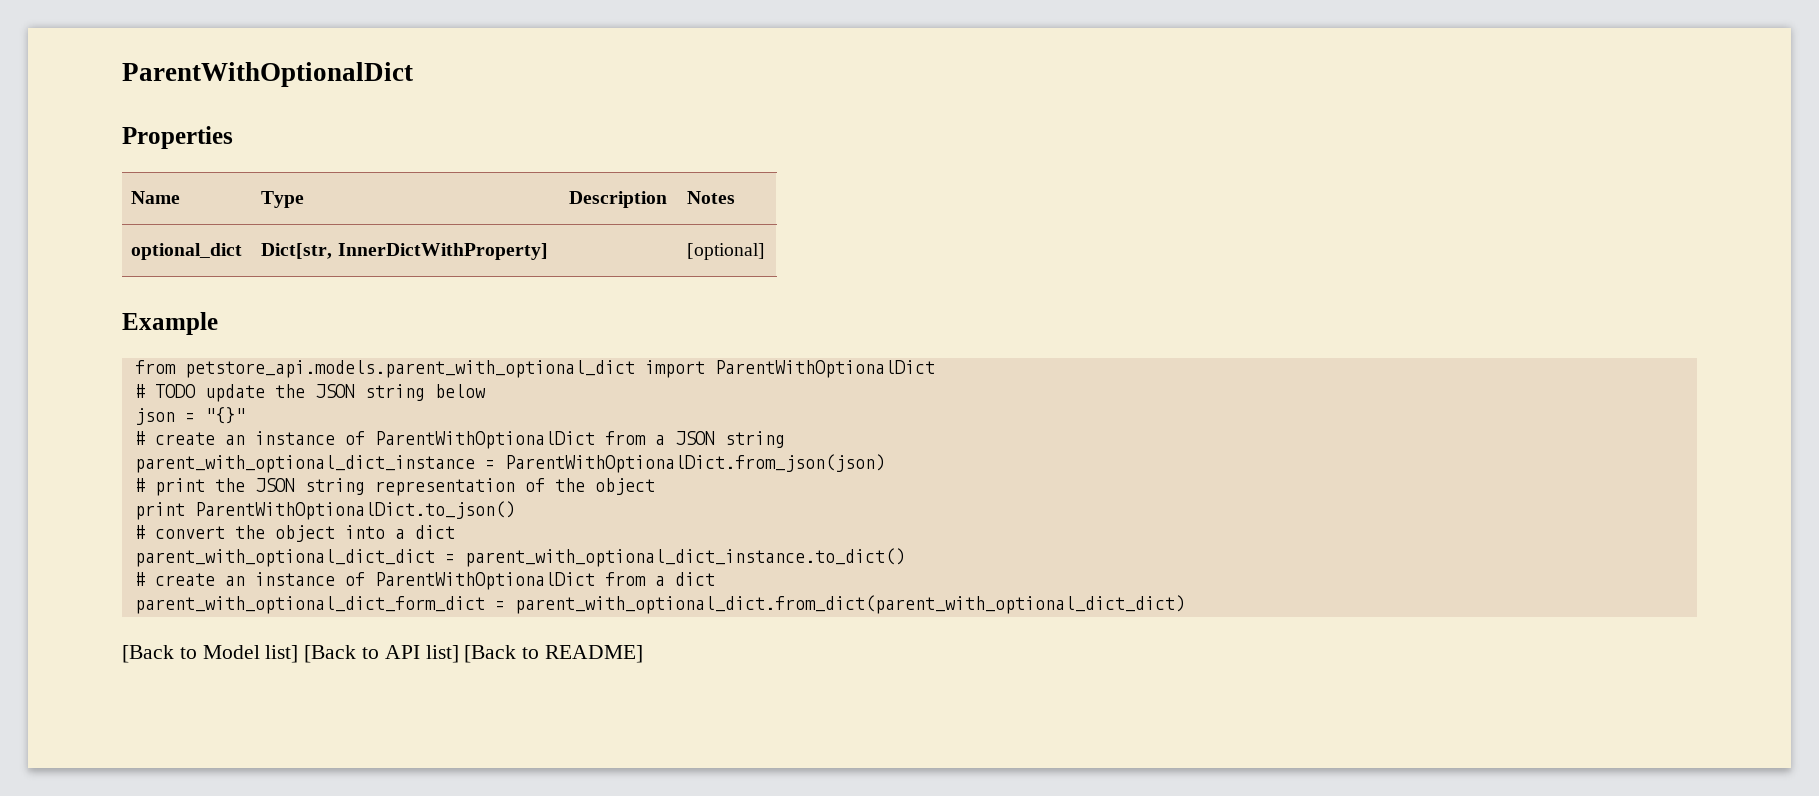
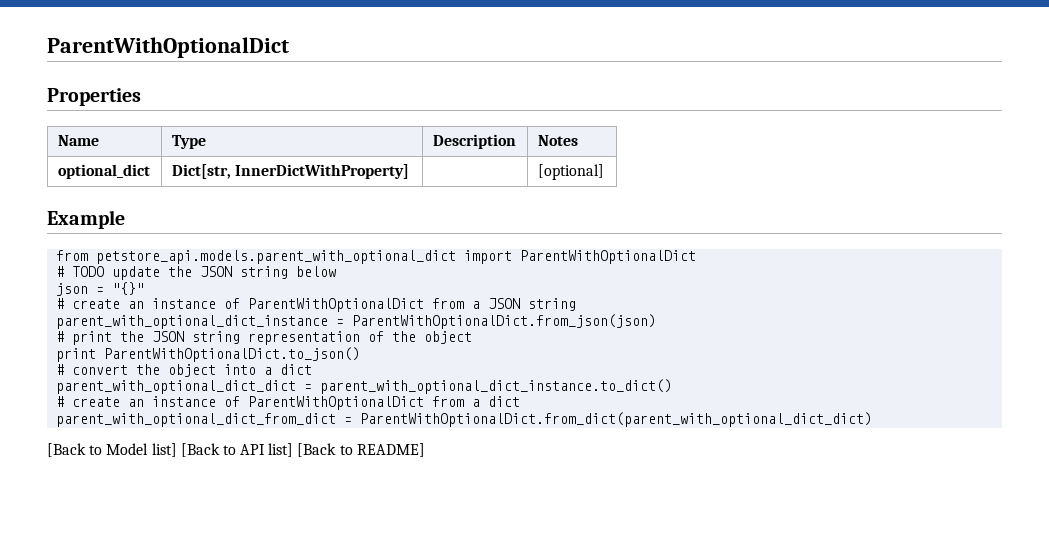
[134,595,1185,614] parent_with_optional_dict_form_dict = parent_with_optional_dict.from_dict(parent_with_optional_dict_dict) -> [56,412,873,427] parent_with_optional_dict_from_dict = ParentWithOptionalDict.from_dict(parent_with_optional_dict_dict)

